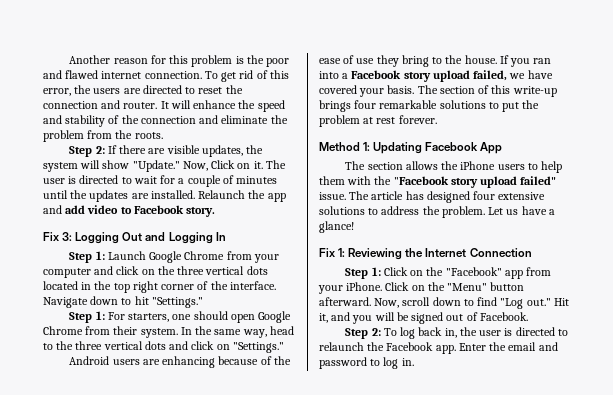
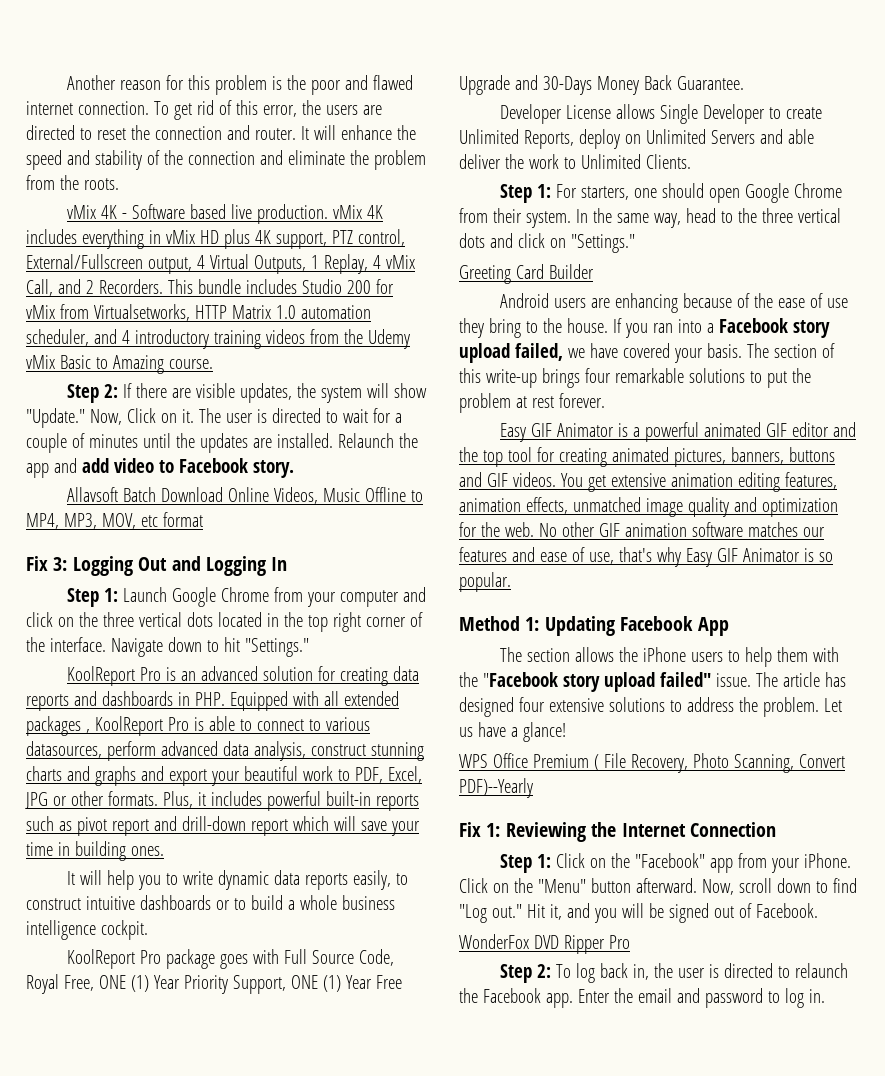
(163, 135) none -> [66,204,383,224] [26,229,405,249] [26,254,415,274] [26,279,394,296] [26,304,371,321] [26,329,410,349] [26,355,213,374] // vMix 4K - Software based live production. vMix 4K includes everything in vMix HD plus 4K support, PTZ control, External/Fullscreen output, 4 Virtual Outputs, 1 Replay, 4 vMix Call, and 2 Recorders. This bundle includes Studio 200 for vMix from Virtualsetworks, HTTP Matrix 1.0 automation scheduler, and 4 introductory training videos from the Udemy vMix Basic to Amazing course.
(216, 212) none -> [66,487,423,504] [26,512,203,529] // Allavsoft Batch Download Online Videos, Music Offline to MP4, MP3, MOV, etc format
(203, 302) none -> [66,666,419,686] [26,691,399,711] [26,716,370,736] [26,741,424,761] [26,766,422,786] [25,791,419,811] [26,816,420,836] [26,841,164,861] [66,870,408,890] [26,895,395,910] [26,920,148,940] [66,949,394,969] [26,974,402,994] [459,75,744,95] [499,104,822,124] [459,129,814,149] [459,154,691,169] // KoolReport Pro is an advanced solution for creating data reports and dashboards in PHP. Equipped with all extended packages , KoolReport Pro is able to connect to various datasources, perform advanced data analysis, construct stunning charts and graphs and export your beautiful work to PDF, Excel, JPG or other formats. Plus, it includes powerful built-in reports such as pivot report and drill-down report which will save your time in building ones. // It will help you to write dynamic data reports easily, to construct intuitive dashboards or to build a whole business intelligence cockpit. // KoolReport Pro package goes with Full Source Code, Royal Free, ONE (1) Year Priority Support, ONE (1) Year Free Upgrade and 30-Days Money Back Guarantee. // Developer License allows Single Developer to create Unlimited Reports, deploy on Unlimited Servers and able deliver the work to Unlimited Clients.
(284, 347) none -> [459,264,594,284] // Greeting Card Builder
(437, 119) none -> [499,422,856,442] [459,447,835,467] [459,472,837,492] [459,497,838,517] [459,522,825,537] [459,547,833,567] [459,572,511,592] // Easy GIF Animator is a powerful animated GIF editor and the top tool for creating animated pictures, banners, buttons and GIF videos. You get extensive animation editing features, animation effects, unmatched image quality and optimization for the web. No other GIF animation software matches our features and ease of use, that's why Easy GIF Animator is so popular.
(354, 227) none -> [459,753,845,773] [459,778,533,798] // WPS Office Premium ( File Recovery, Photo Scanning, Convert PDF)--Yearly
(528, 316) none -> [459,934,630,954] // WonderFox DVD Ripper Pro

